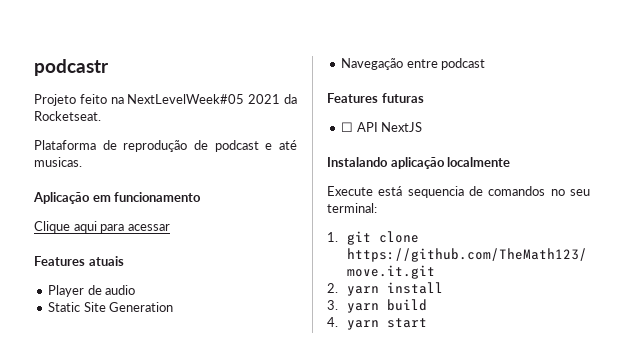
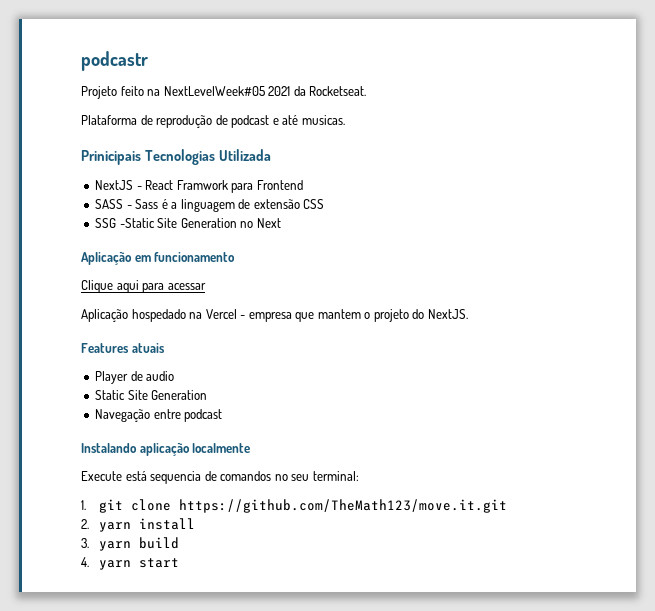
(82, 162) none -> [81,149,271,165] [95,180,303,193] [95,199,325,212] [95,218,281,228] // Prinicipais Tecnologias Utilizada // NextJS - React Framwork para Frontend // SASS - Sass é a linguagem de extensão CSS // SSG -Static Site Generation no Next
(170, 227) none -> [81,309,468,322] // Aplicação hospedado na Vercel - empresa que mantem o projeto do NextJS.
[327,93,424,103] [341,122,423,132] // Features futuras // ☐ API NextJS -> (223, 415) none

